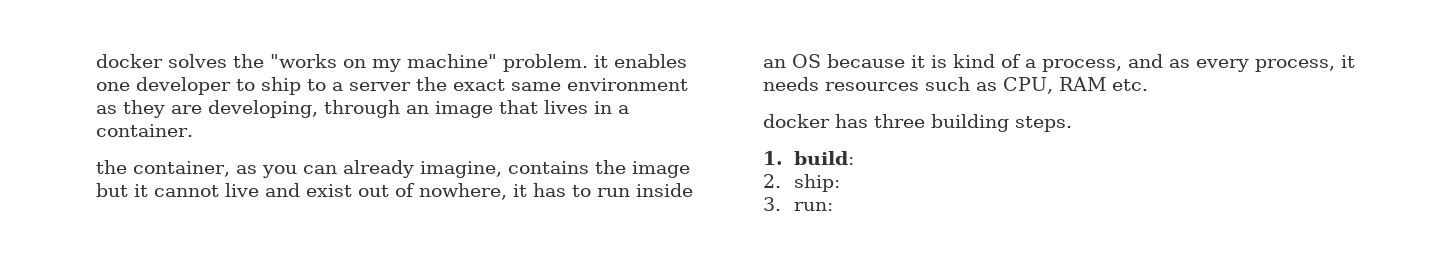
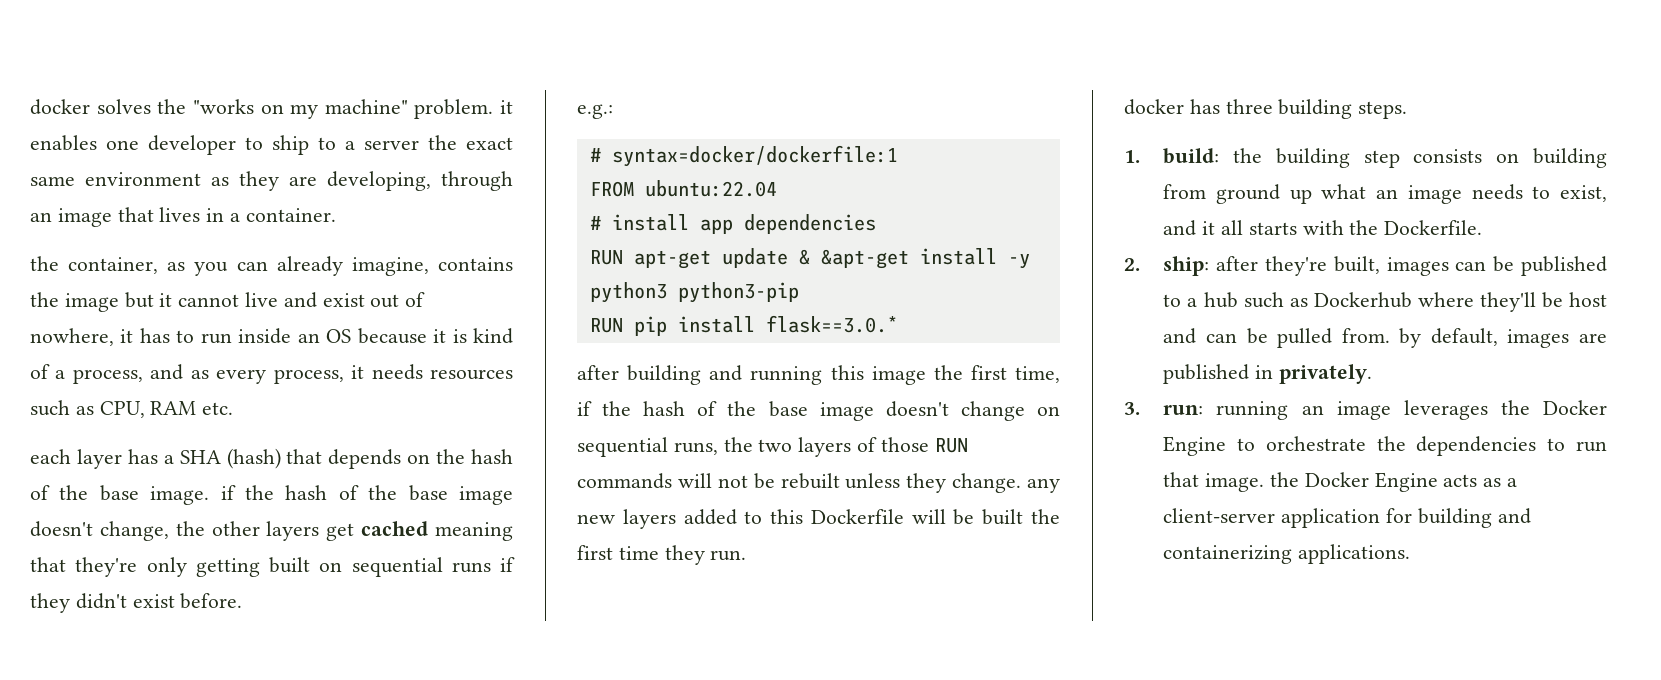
(1148, 85) none -> [30,448,513,469] [30,485,513,505] [30,521,513,541] [30,557,515,577] [30,593,243,613] [577,104,613,119] [589,145,898,167] [589,180,777,197] [589,214,876,234] [589,248,1030,269] [589,282,799,303] [589,315,898,336] [577,365,1060,385] [577,401,1060,421] [577,437,968,457] [577,473,1060,493] [577,509,1060,529] [577,545,747,565] // each layer has a SHA (hash) that depends on the hash of the base image. if the hash of the base image doesn't change, the other layers get cached meaning that they're only getting built on sequential runs if they didn't exist before. // e.g.: // # syntax=docker/dockerfile:1 // FROM ubuntu:22.04 // # install app dependencies // RUN apt-get update & &apt-get install -y python3 python3-pip // RUN pip install flask==3.0.* // after building and running this image the first time, if the hash of the base image doesn't change on sequential runs, the two layers of those RUN commands will not be rebuilt unless they change. any new layers added to this Dockerfile will be built the first time they run.
[763,174,840,192] [763,197,833,211] // 2. ship: // 3. run: -> [1233,148,1607,168] [1163,184,1607,204] [1163,220,1483,236] [1124,256,1607,276] [1163,292,1607,312] [1163,328,1607,348] [1163,364,1372,384] [1124,400,1607,420] [1163,436,1607,456] [1163,472,1518,492] [1163,508,1531,528] [1163,544,1411,564] the building step consists on building from ground up what an image needs to exist, and it all starts with the Dockerfile. // 2. ship: after they're built, images can be published to a hub such as Dockerhub where they'll be host and can be pulled from. by default, images are published in privately. // 3. run: running an image leverages the Docker Engine to orchestrate the dependencies to run that image. the Docker Engine acts as a client-server application for building and containerizing applications.

